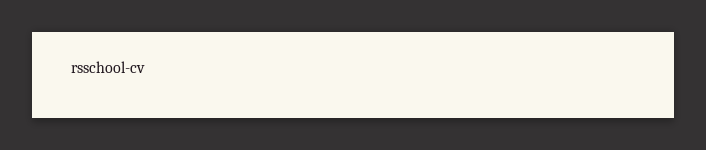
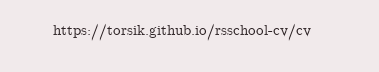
[71,61,145,73] rsschool-cv -> [53,23,311,41] https://torsik.github.io/rsschool-cv/cv

